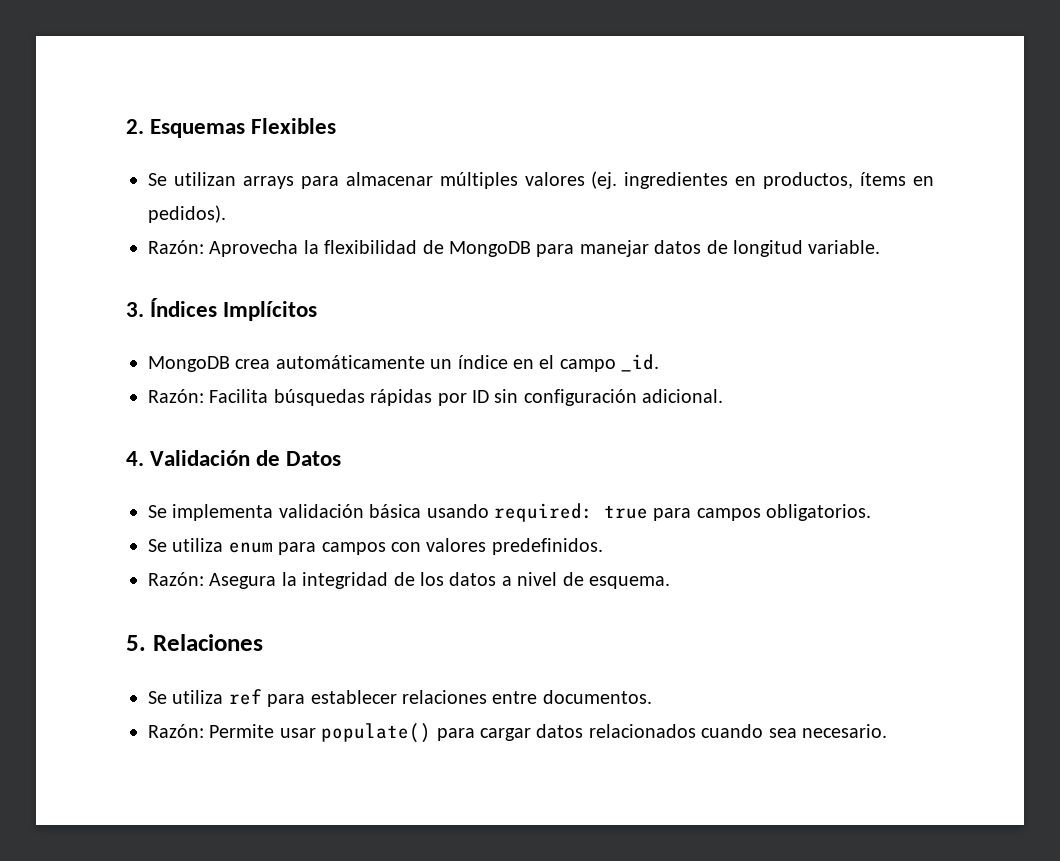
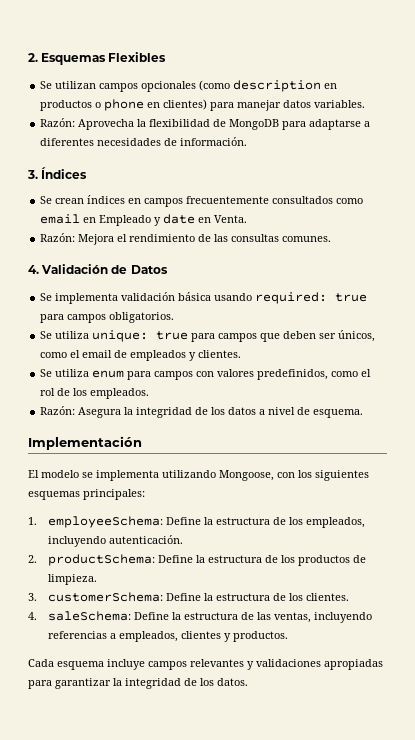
[242,171,934,189] [148,205,226,223] arrays para almacenar múltiples valores (ej. ingredientes en productos, ítems en pedidos). -> [99,80,338,92] [40,99,366,111] campos opcionales (como description en productos o phone en clientes) para manejar datos variables.
[579,240,881,257] [126,298,318,321] [148,354,660,372] [148,389,724,406] manejar datos de longitud variable. // 3. Índices Implícitos // MongoDB crea automáticamente un índice en el campo _id. // Razón: Facilita búsquedas rápidas por ID sin configuración adicional. -> [309,119,371,130] [40,137,248,146] [27,167,88,179] [40,195,364,207] [40,214,248,226] [40,233,332,245] adaptarse a diferentes necesidades de información. // 3. Índices // Se crean índices en campos frecuentemente consultados como email en Empleado y date en Venta. // Razón: Mejora el rendimiento de las consultas comunes.
(872, 512) none -> [40,330,376,342] [40,350,242,361] // Se utiliza unique: true para campos que deben ser únicos, como el email de empleados y clientes.
[491,538,603,555] predefinidos. -> [257,369,372,380] [40,388,150,399] predefinidos, como el rol de los empleados.
[126,634,263,651] [148,689,652,707] [148,723,887,743] 5. Relaciones // Se utiliza ref para establecer relaciones entre documentos. // Razón: Permite usar populate() para cargar datos relacionados cuando sea necesario. -> [28,436,142,450] [28,470,369,481] [28,489,145,500] [28,516,365,528] [47,535,183,547] [28,554,366,566] [47,574,97,585] [28,592,349,602] [28,611,372,623] [47,631,288,642] [28,659,383,670] [28,678,248,689] Implementación // El modelo se implementa utilizando Mongoose, con los siguientes esquemas principales: // 1. employeeSchema: Define la estructura de los empleados, incluyendo autenticación. // 2. productSchema: Define la estructura de los productos de limpieza. // 3. customerSchema: Define la estructura de los clientes. // 4. saleSchema: Define la estructura de las ventas, incluyendo referencias a empleados, clientes y productos. // Cada esquema incluye campos relevantes y validaciones apropiadas para garantizar la integridad de los datos.

